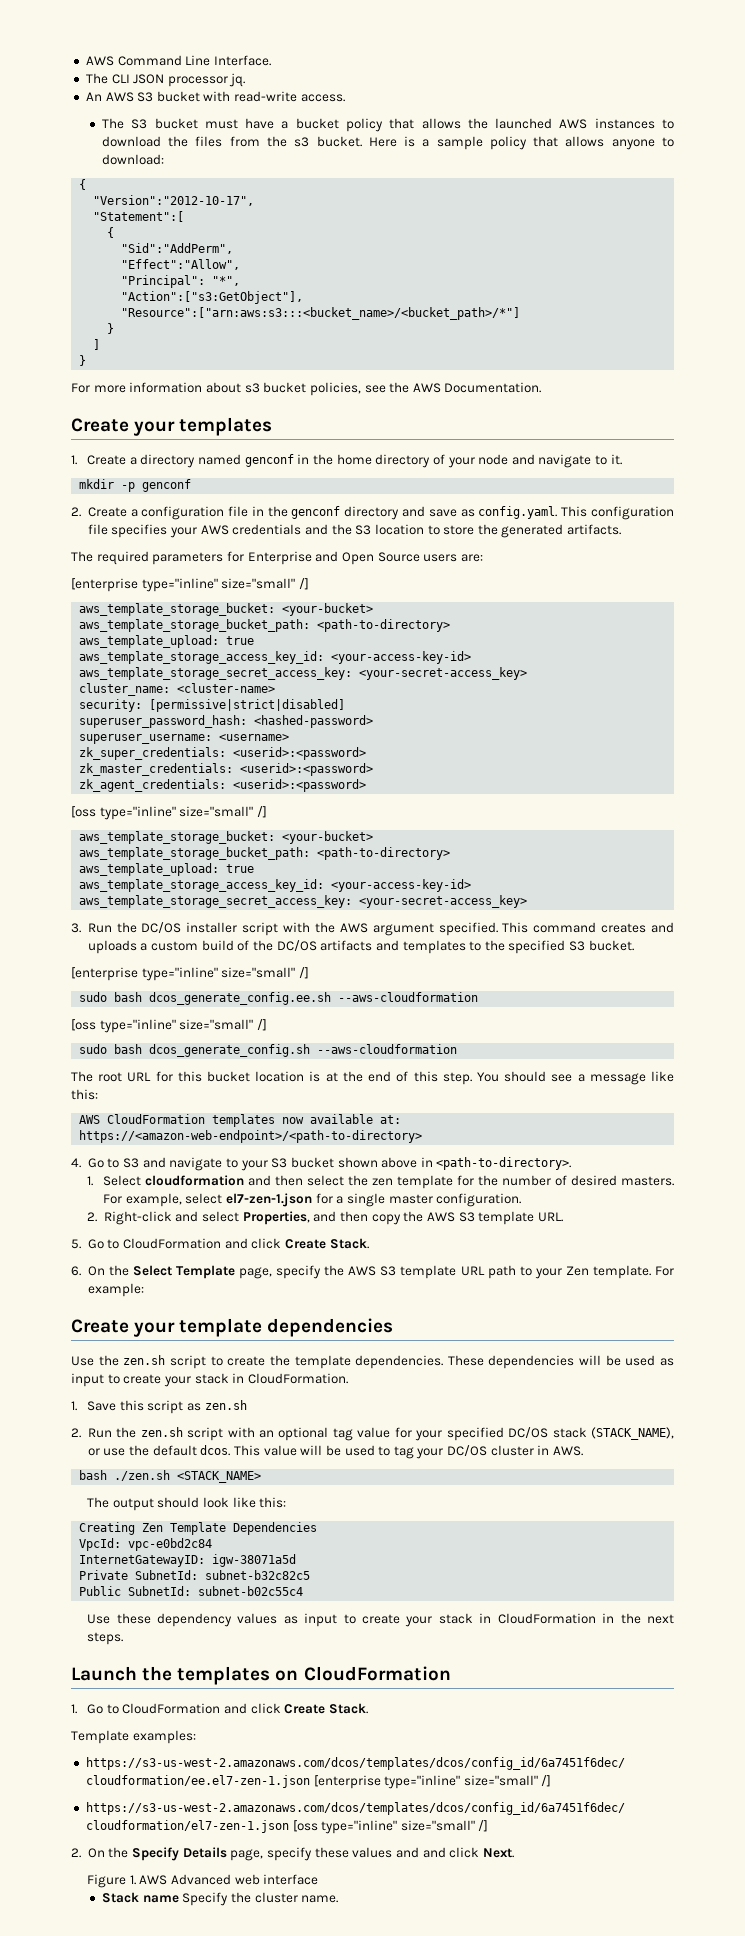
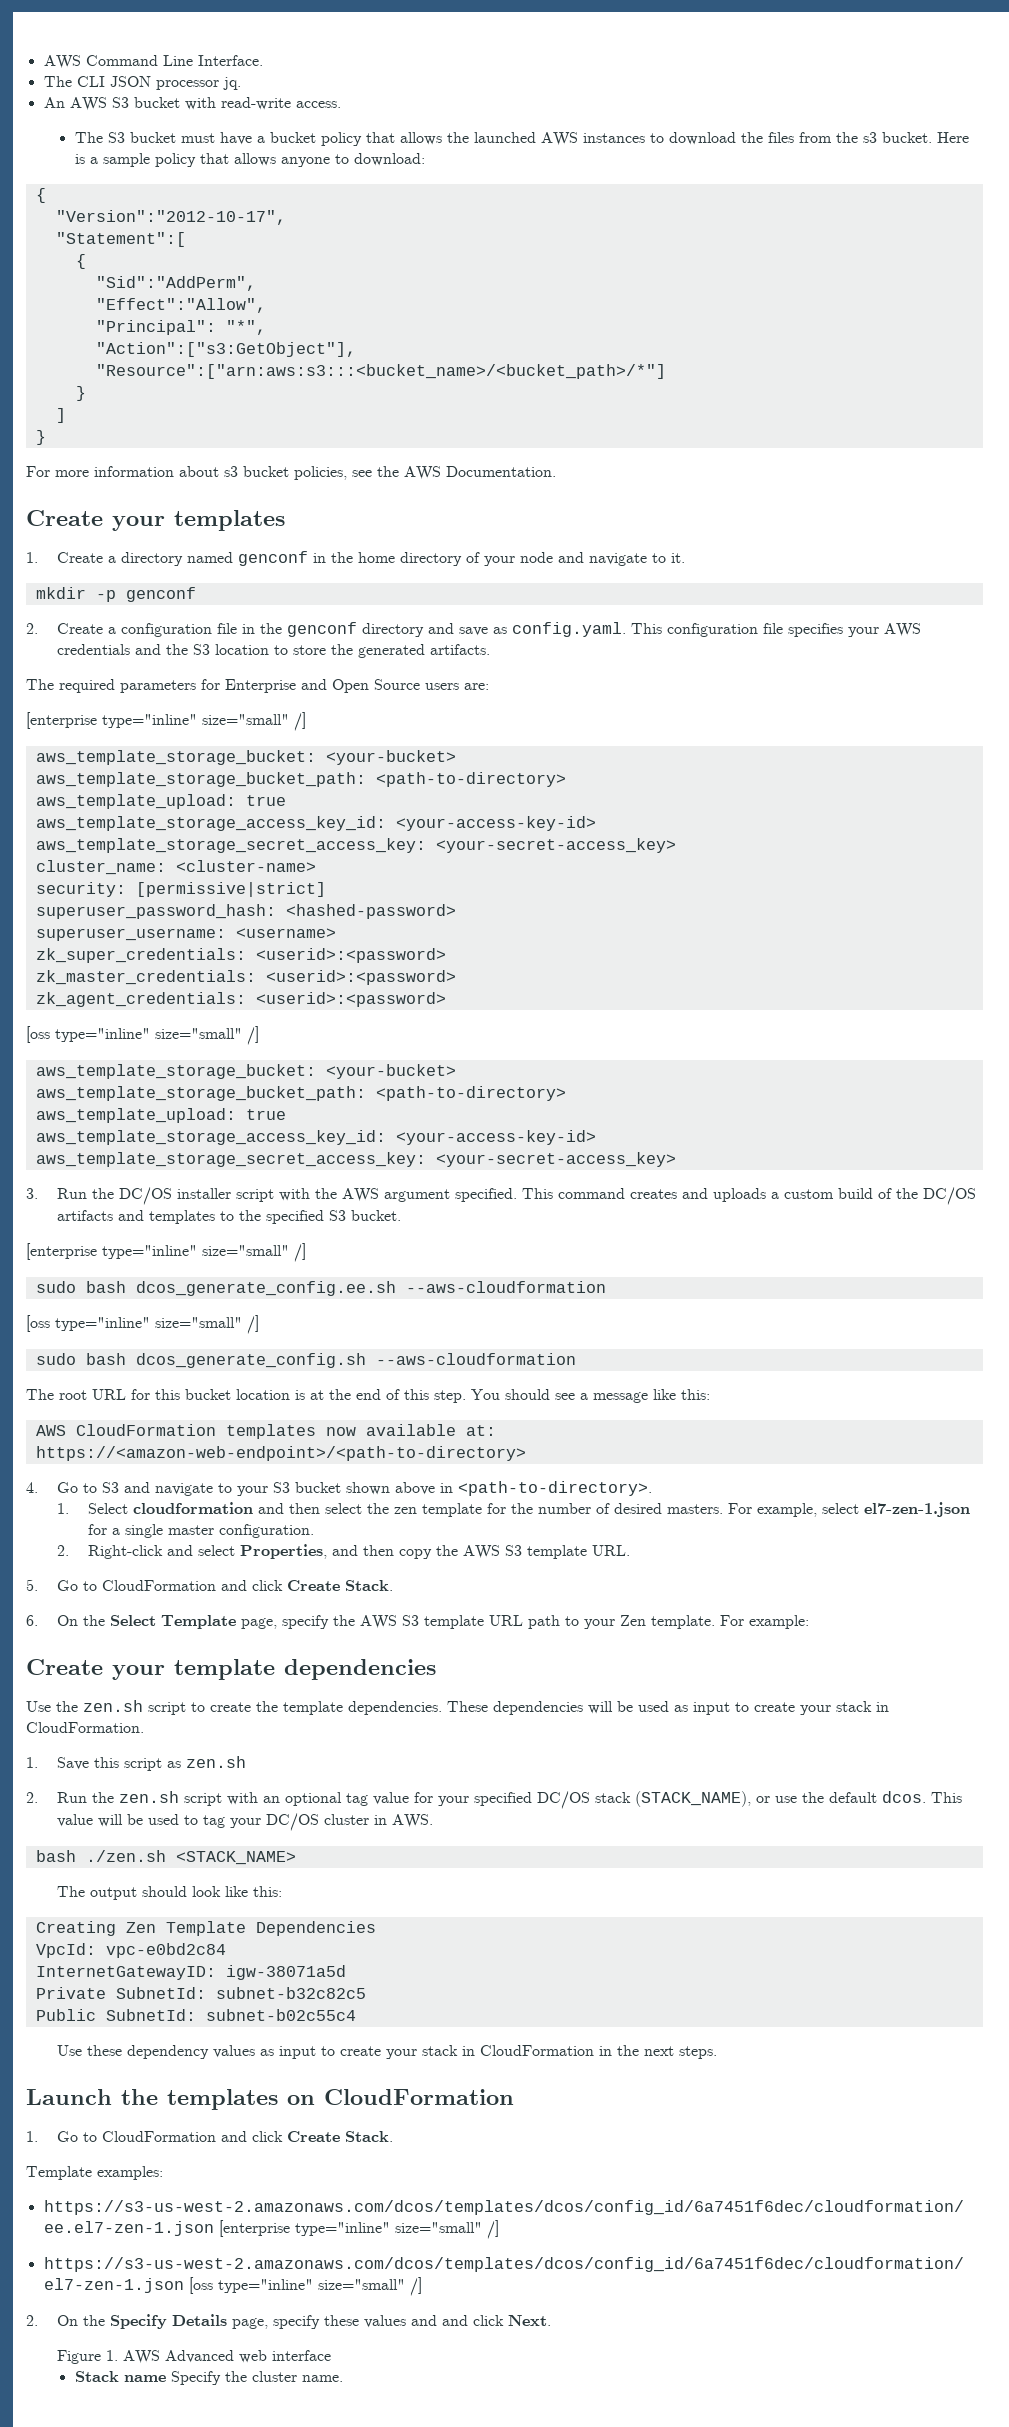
[149,699,346,712] [permissive|strict|disabled] -> [135,882,326,897] [permissive|strict]

